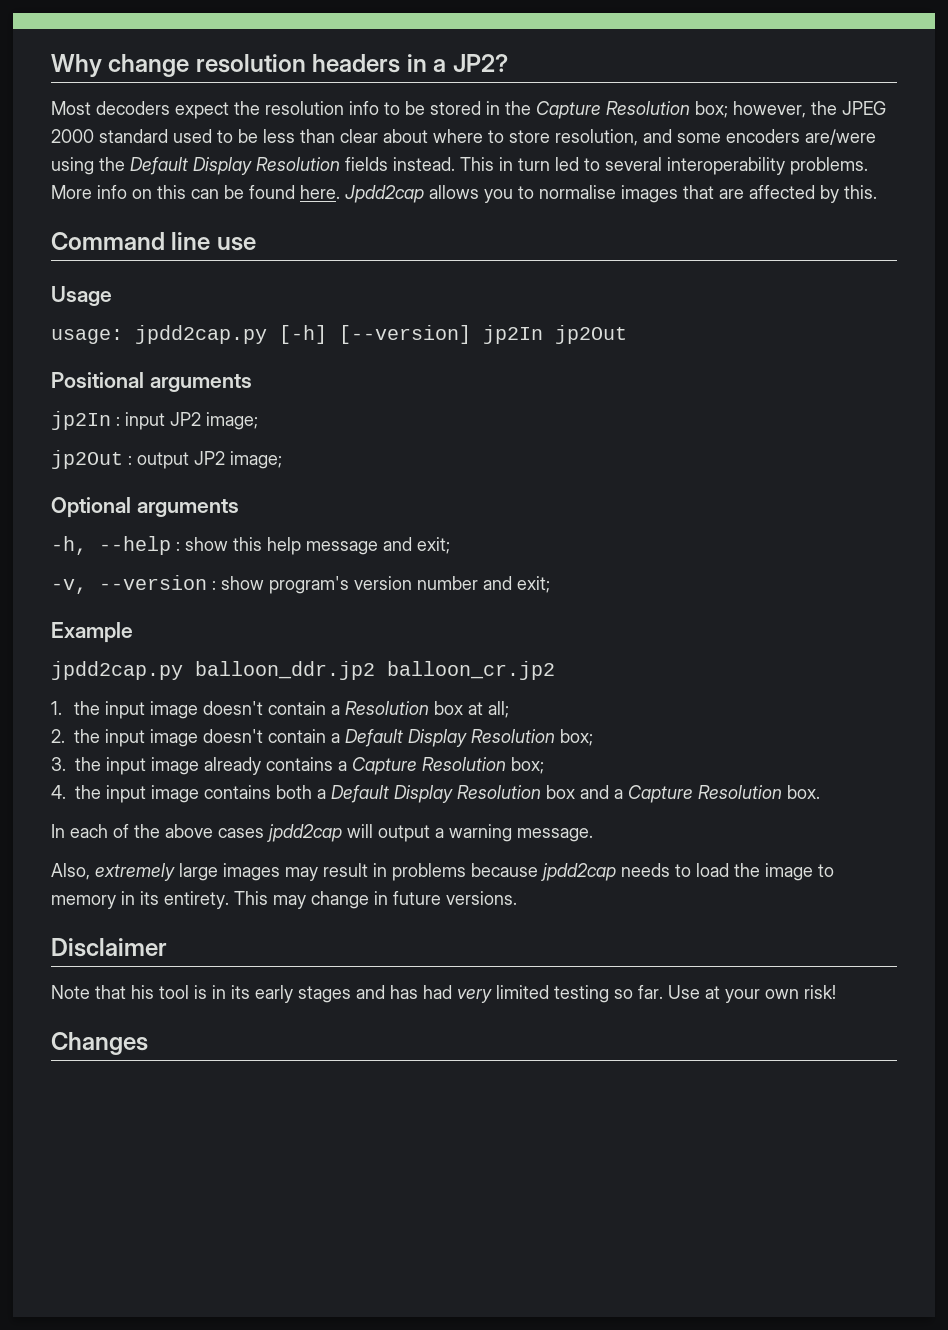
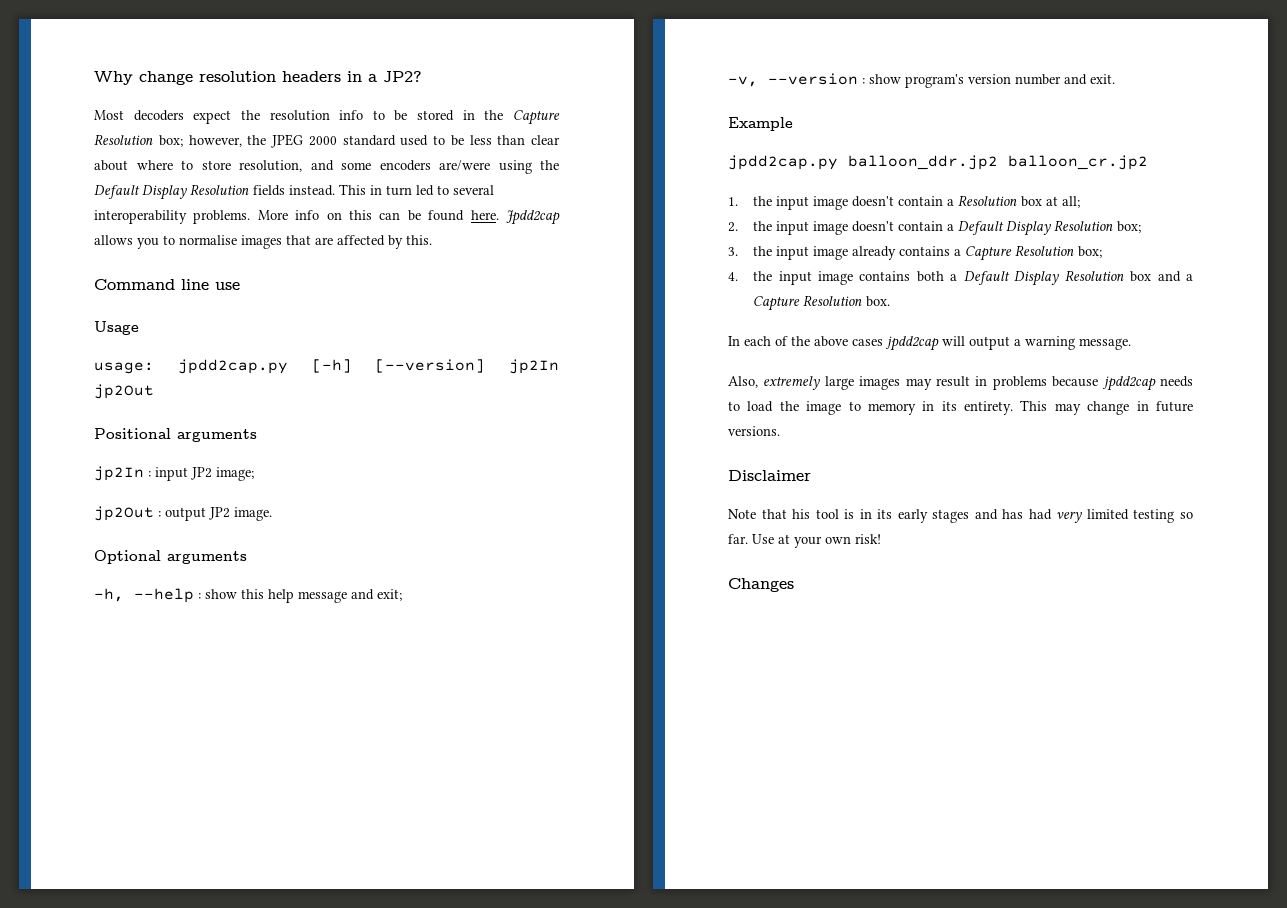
[230,451,282,469] image; -> [234,507,272,521] image.
[517,576,550,593] exit; -> [1090,74,1115,84] exit.

